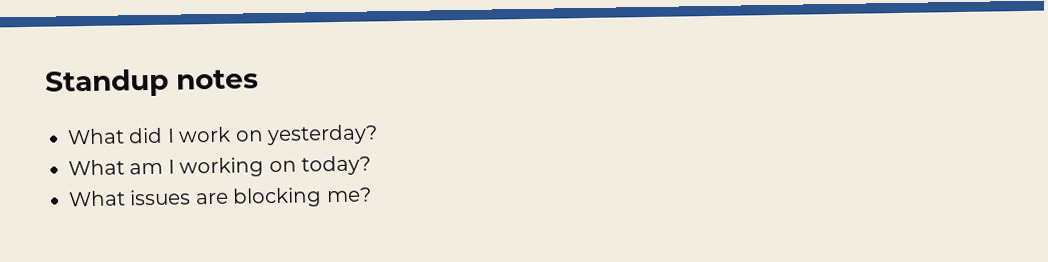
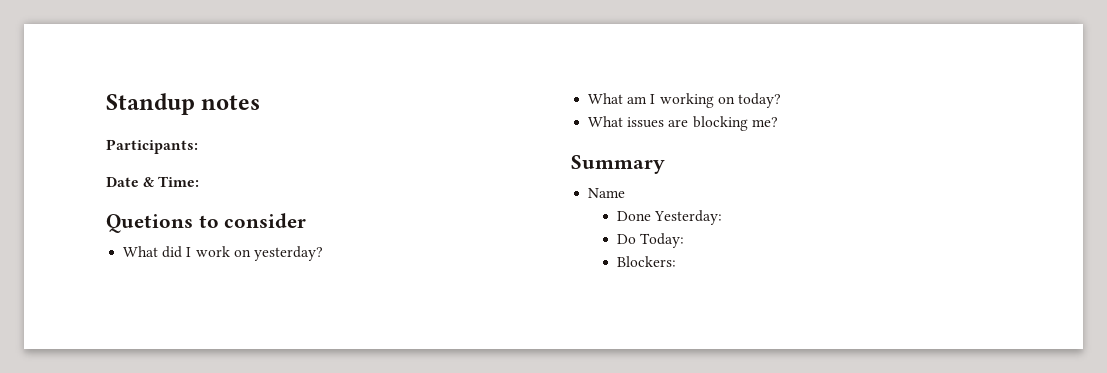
(259, 79) none -> [106,139,198,154] [106,176,200,187] [106,213,307,233] // Participants: // Date & Time: // Quetions to consider
(372, 195) none -> [571,155,665,174] [588,188,626,198] [616,210,723,225] [616,233,685,248] [616,256,676,267] // Summary // Name // Done Yesterday: // Do Today: // Blockers:

